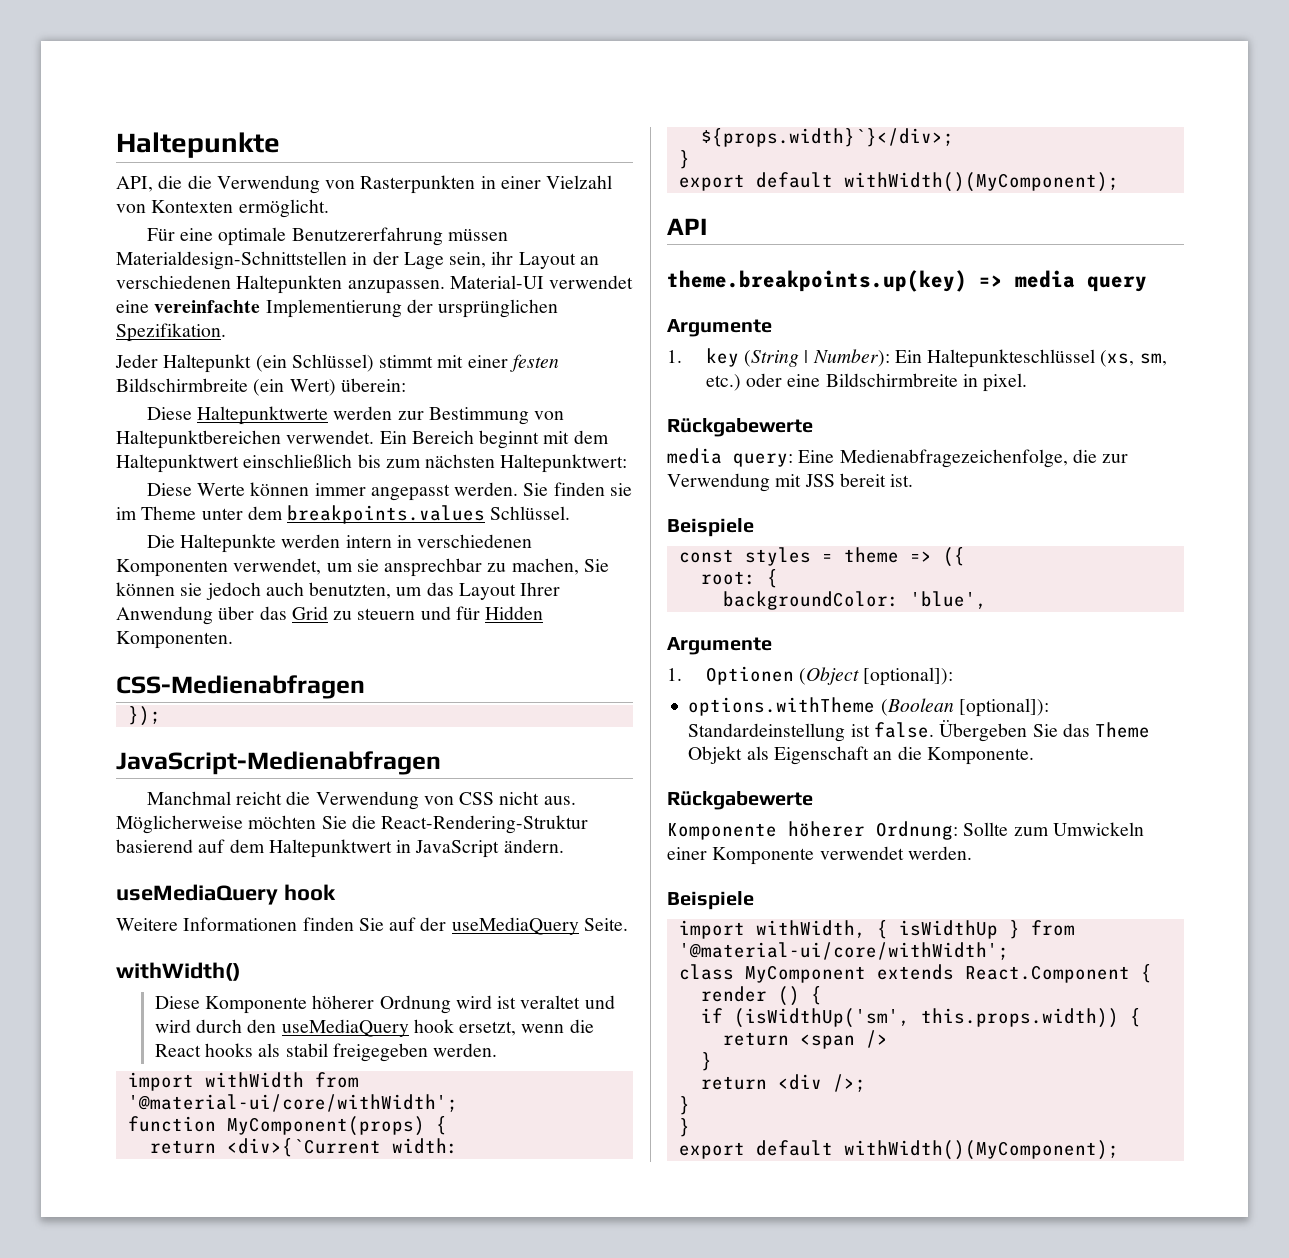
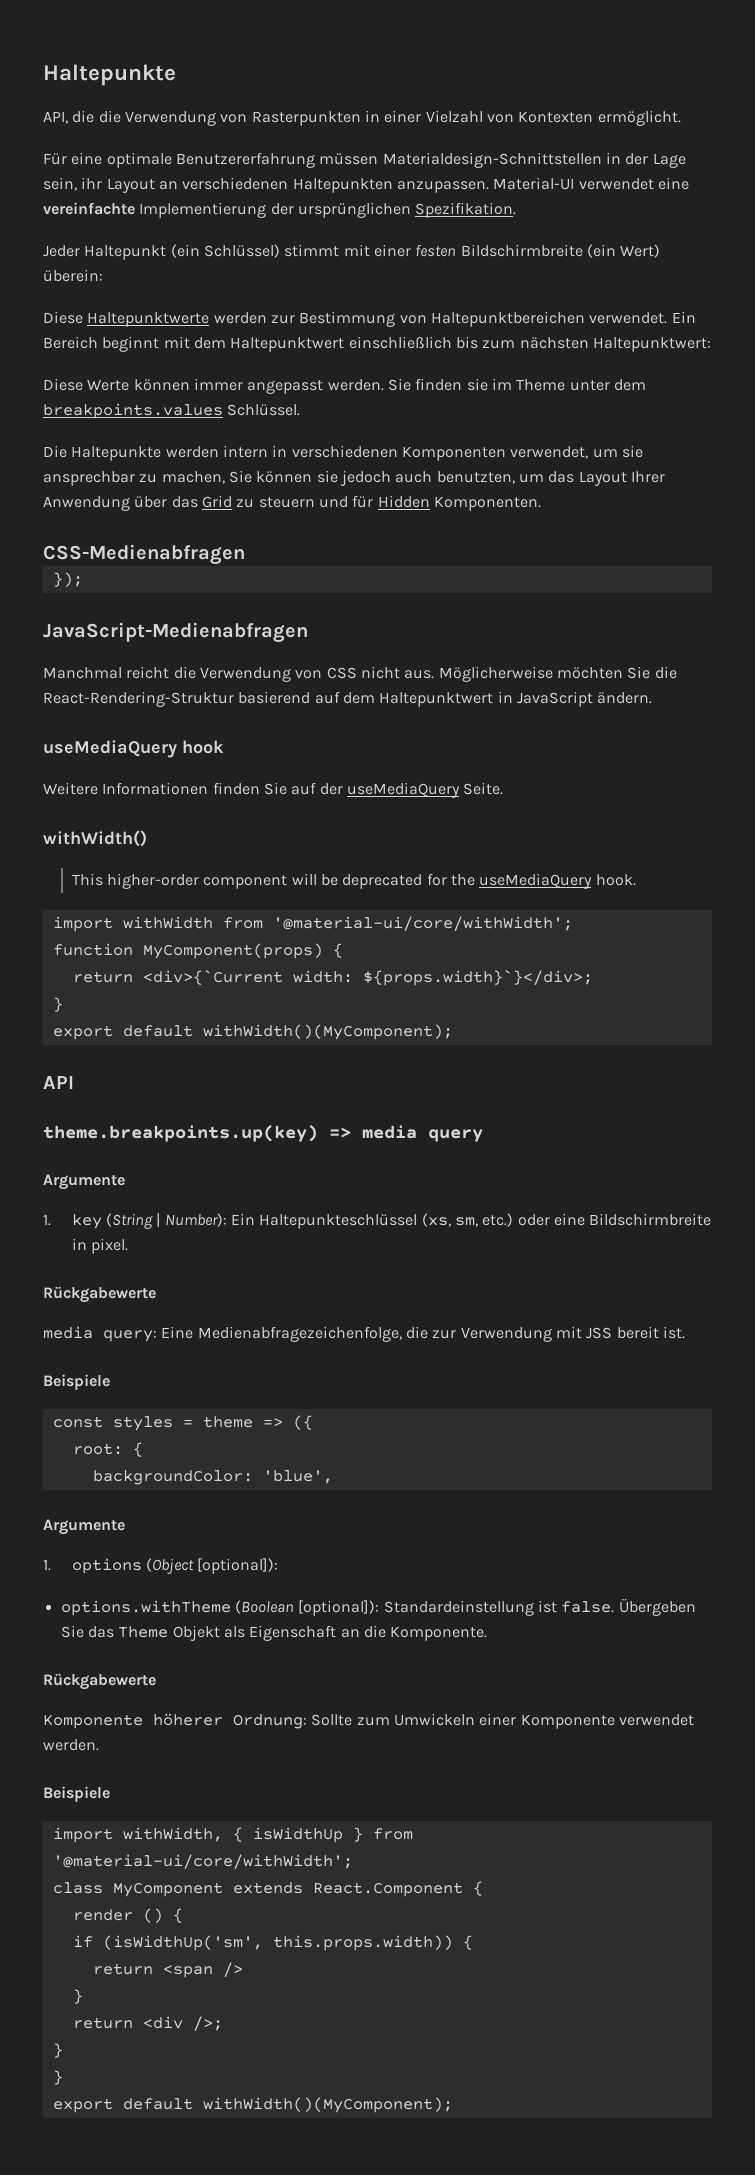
[154,995,615,1014] [154,1019,594,1037] [154,1043,498,1062] Diese Komponente höherer Ordnung wird ist veraltet und wird durch den useMediaQuery hook ersetzt, wenn die React hooks als stabil freigegeben werden. -> [71,873,636,889] This higher-order component will be deprecated for the useMediaQuery hook.
[705,666,794,685] Optionen -> [71,1558,142,1574] options

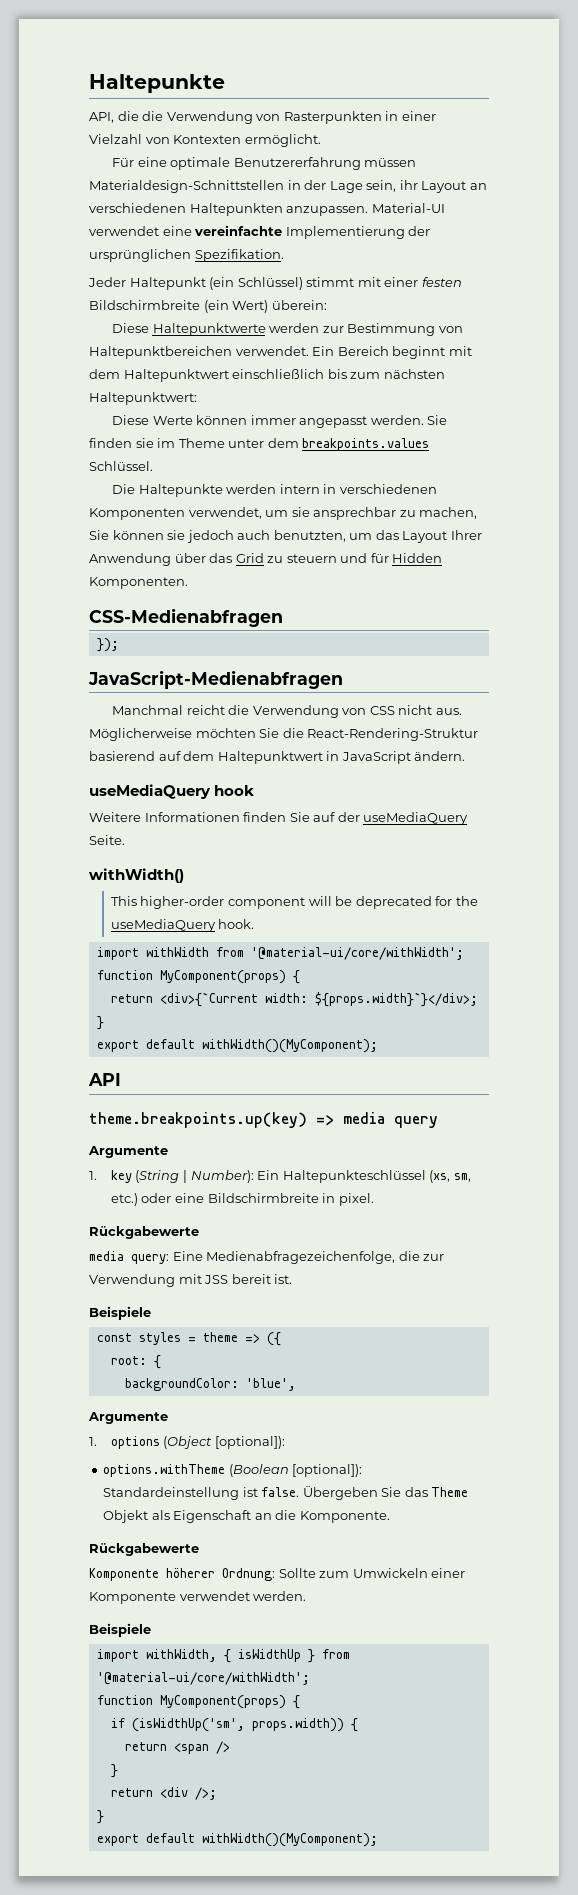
[52,1881,483,1897] [72,1908,163,1923] class MyComponent extends React.Component { // render () -> [96,1695,286,1709] function MyComponent(props)
[272,1935,453,1951] this.props.width)) -> [251,1718,344,1732] props.width))
[52,2070,63,2085] // } -> (104, 1817) none

